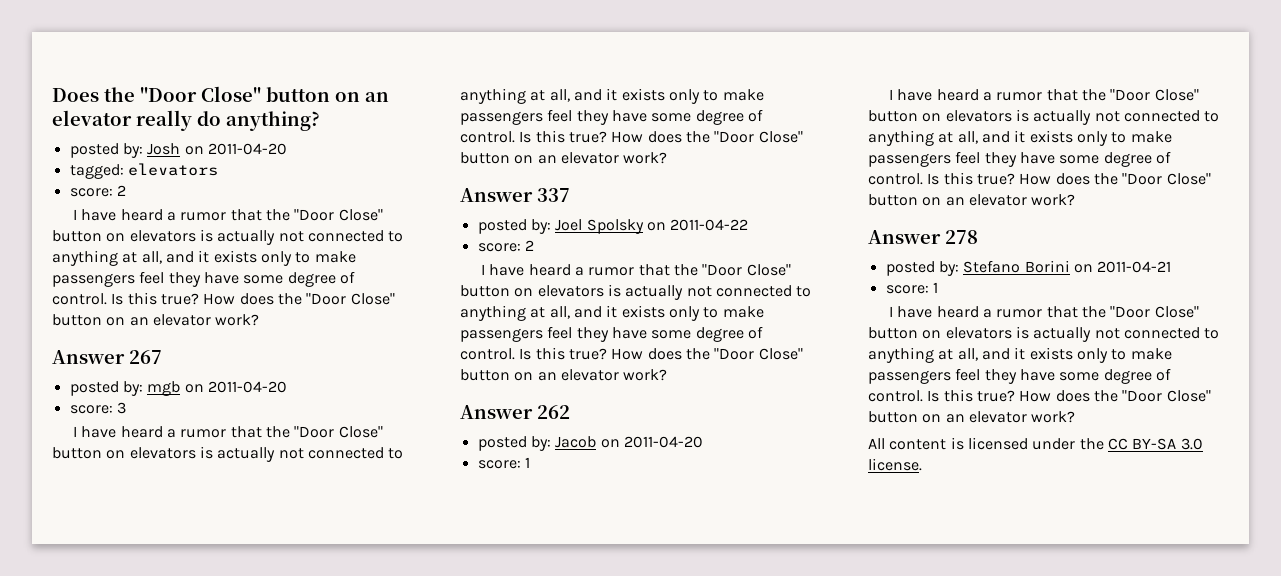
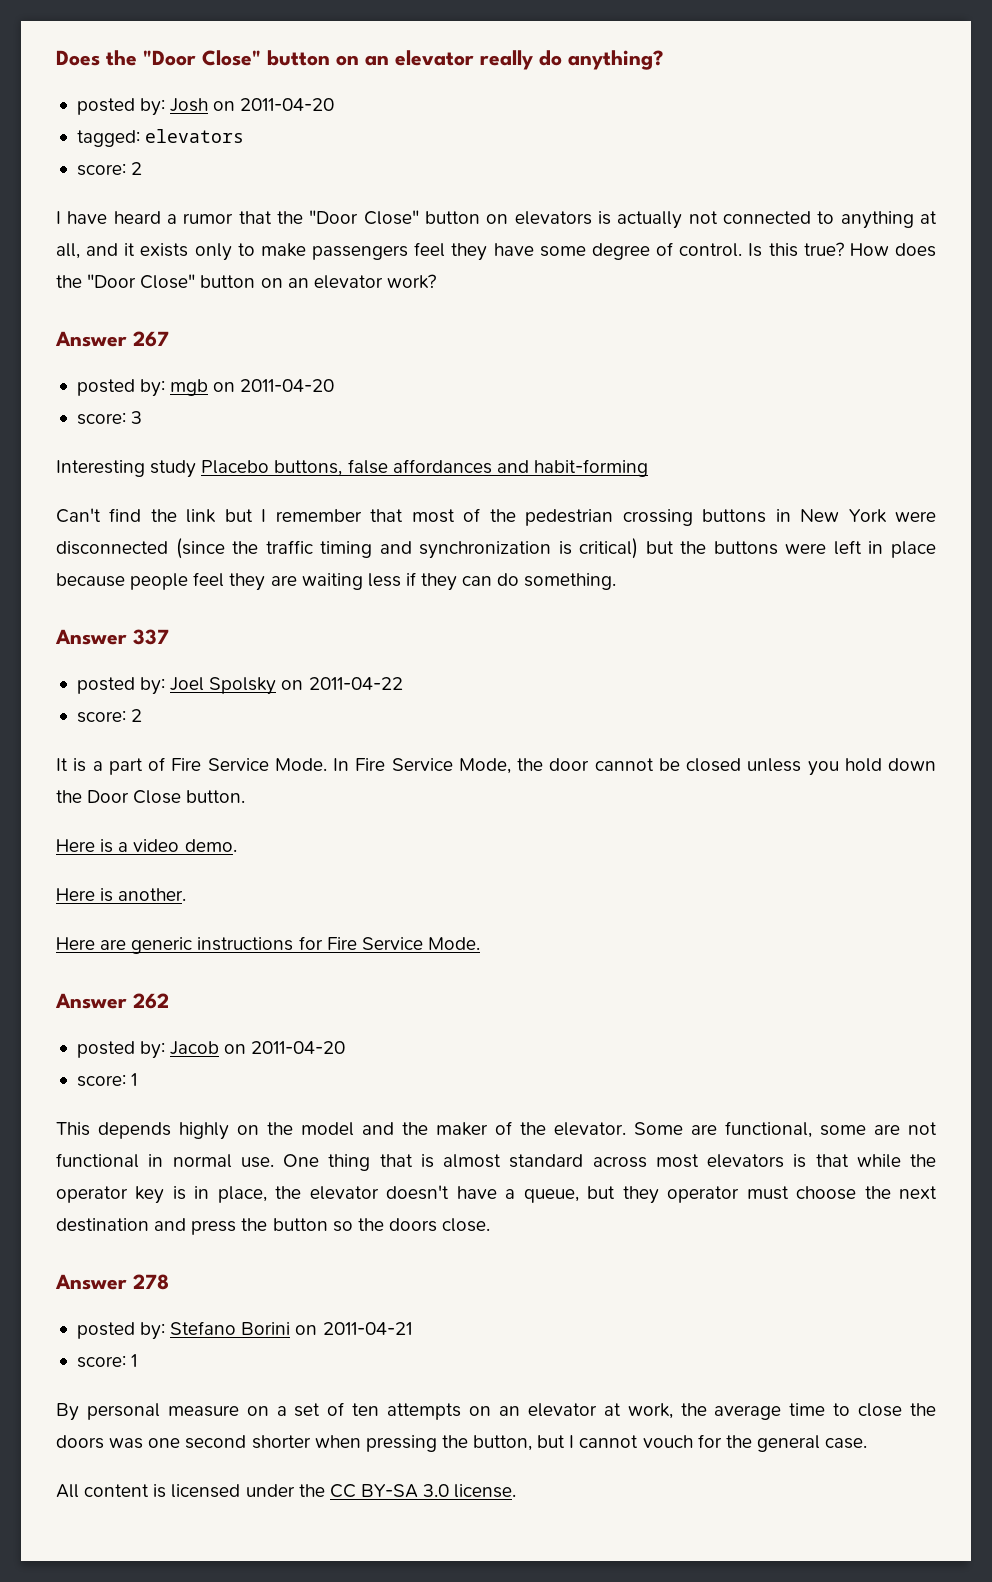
[73,426,383,438] [52,446,404,462] [460,88,764,104] [460,109,763,125] [460,130,803,143] [460,152,668,164] I have heard a rumor that the "Door Close" button on elevators is actually not connected to anything at all, and it exists only to make passengers feel they have some degree of control. Is this true? How does the "Door Close" button on an elevator work? -> [56,459,648,478] [56,508,937,526] [56,538,936,559] [56,572,617,591] Interesting study Placebo buttons, false affordances and habit-forming // Can't find the link but I remember that most of the pedestrian crossing buttons in New York were disconnected (since the traffic timing and synchronization is critical) but the buttons were left in place because people feel they are waiting less if they can do something.
[481,264,791,276] [460,284,812,300] [460,305,764,321] [460,326,763,342] [460,347,803,360] [460,369,668,381] I have heard a rumor that the "Door Close" button on elevators is actually not connected to anything at all, and it exists only to make passengers feel they have some degree of control. Is this true? How does the "Door Close" button on an elevator work? -> [56,757,936,776] [56,790,246,804] [56,839,237,853] [56,888,187,902] [56,936,480,954] It is a part of Fire Service Mode. In Fire Service Mode, the door cannot be closed unless you hold down the Door Close button. // Here is a video demo. // Here is another. // Here are generic instructions for Fire Service Mode.
[889,89,1199,101] [868,109,1220,125] [868,130,1172,146] [868,151,1171,167] [868,172,1211,185] [868,194,1076,206] I have heard a rumor that the "Door Close" button on elevators is actually not connected to anything at all, and it exists only to make passengers feel they have some degree of control. Is this true? How does the "Door Close" button on an elevator work? -> [56,1121,937,1140] [56,1153,936,1171] [56,1185,938,1204] [56,1218,491,1235] This depends highly on the model and the maker of the elevator. Some are functional, some are not functional in normal use. One thing that is almost standard across most elevators is that while the operator key is in place, the elevator doesn't have a queue, but they operator must choose the next destination and press the button so the doors close.
[889,306,1199,318] [868,326,1220,342] [868,347,1172,363] [868,368,1171,384] [868,389,1211,402] [868,411,1076,423] I have heard a rumor that the "Door Close" button on elevators is actually not connected to anything at all, and it exists only to make passengers feel they have some degree of control. Is this true? How does the "Door Close" button on an elevator work? -> [56,1402,937,1421] [56,1434,868,1452] By personal measure on a set of ten attempts on an elevator at work, the average time to close the doors was one second shorter when pressing the button, but I cannot vouch for the general case.

